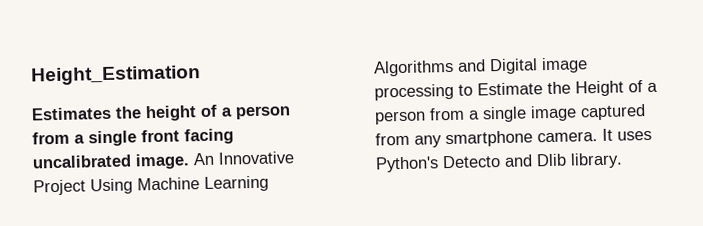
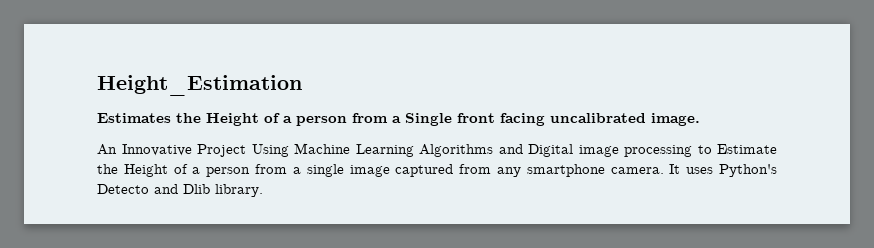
[145,104,291,122] [32,130,137,147] height of a person from a single -> [206,113,452,126] Height of a person from a Single
(190, 161) none -> (700, 119) //

